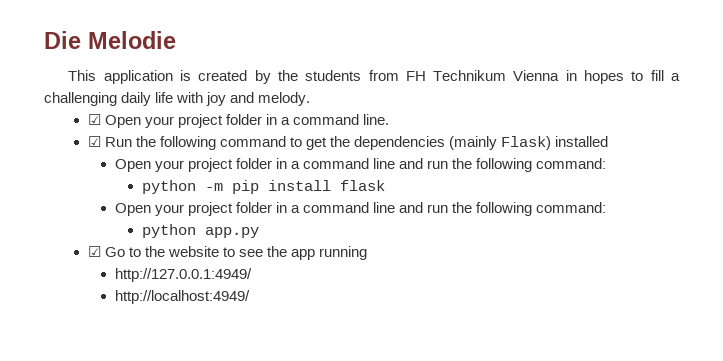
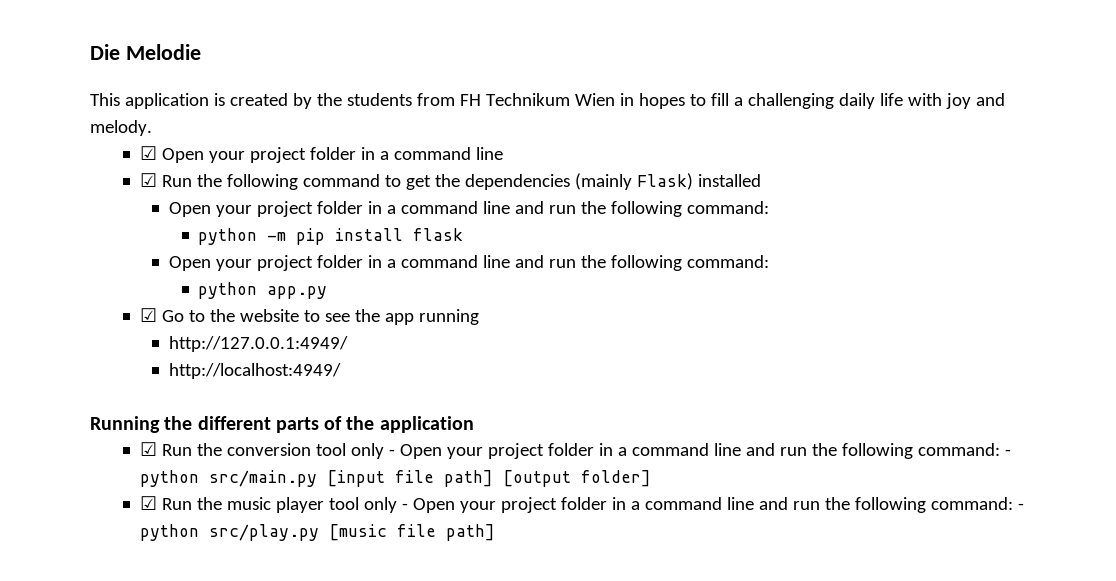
[513,70,560,81] Vienna -> [574,93,615,106] Wien
[363,114,390,125] line. -> [475,147,503,160] line
(250, 297) none -> [90,416,474,433] [139,442,1011,459] [139,470,651,487] [139,496,1024,513] [139,524,495,541] // Running the different parts of the application // ☑ Run the conversion tool only - Open your project folder in a command line and run the following command: - python src/main.py [input file path] [output folder] // ☑ Run the music player tool only - Open your project folder in a command line and run the following command: - python src/play.py [music file path]

